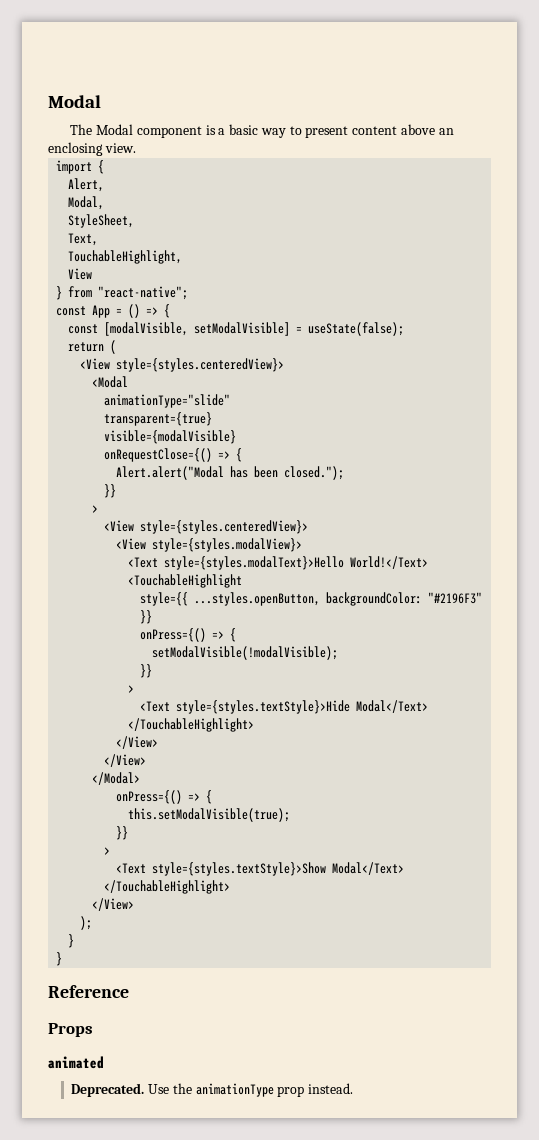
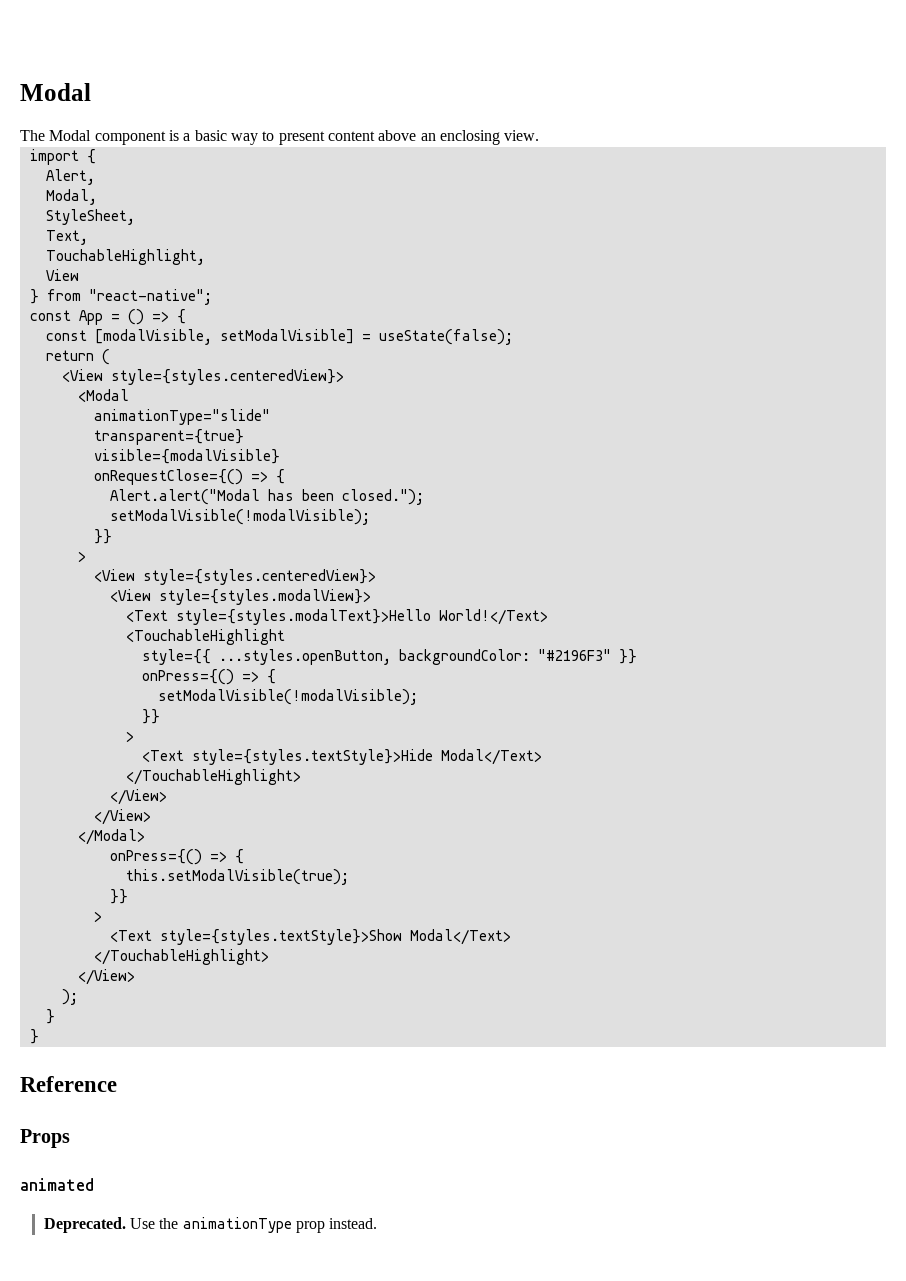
(345, 473) none -> [109,509,370,525] // setModalVisible(!modalVisible);

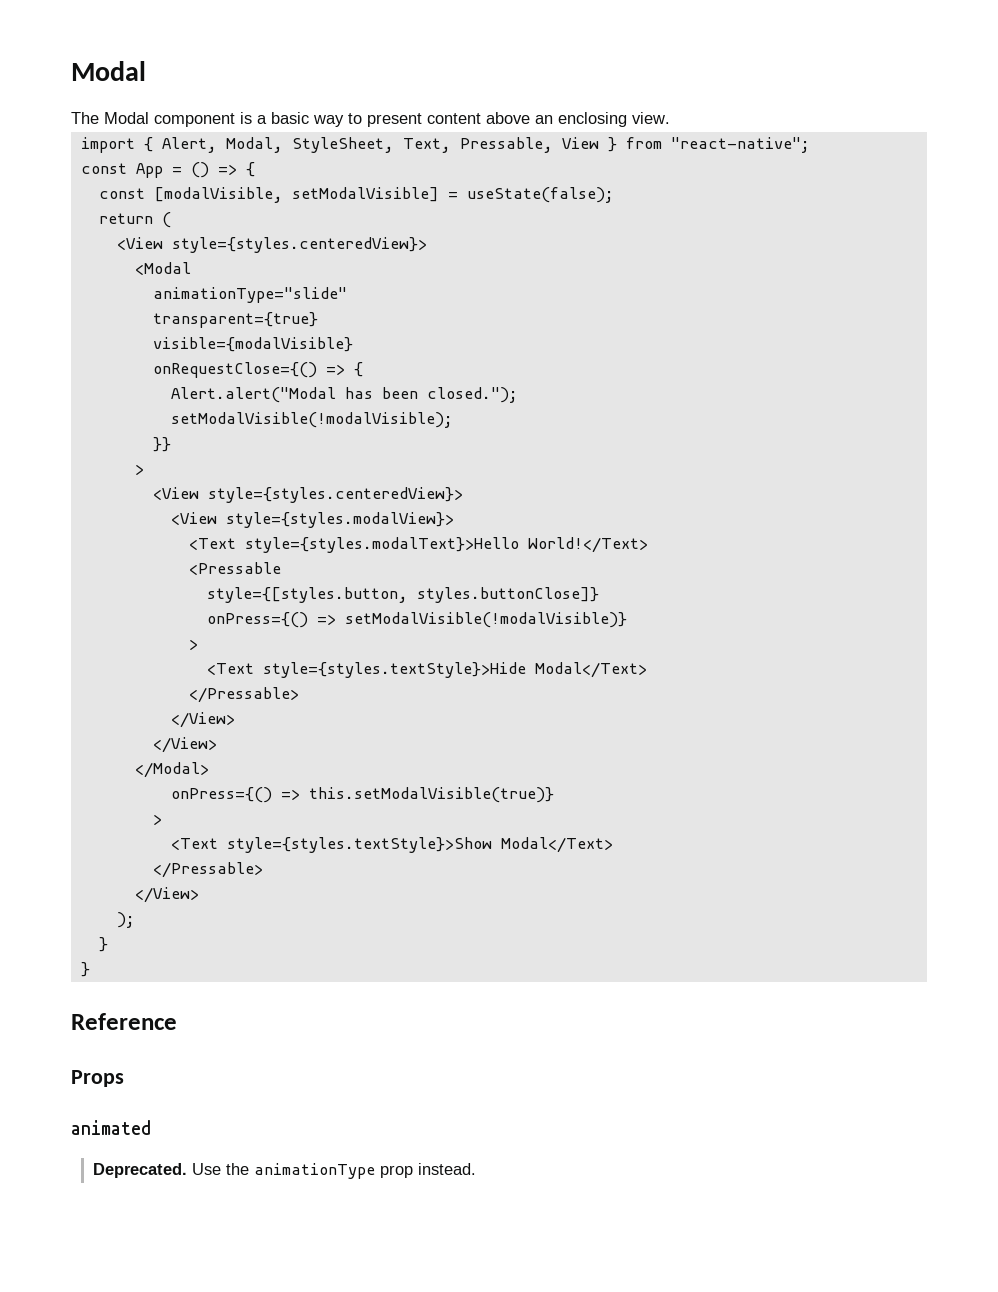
(96, 156) // -> (153, 144) none
(95, 177) // -> (217, 145) none
(97, 197) // -> (283, 145) none
(135, 217) // -> (394, 145) none
[45,249,205,265] // TouchableHighlight, // -> [459,137,553,153] Pressable,
(79, 275) // -> (599, 143) none
[125,629,285,645] [141,649,637,665] [141,669,276,685] [157,689,418,705] [141,709,160,724] <TouchableHighlight // style={{ ...styles.openButton, backgroundColor: "#2196F3" }} // onPress={() => { // setModalVisible(!modalVisible); // }} -> [188,562,281,575] [206,587,599,603] [206,612,627,628] <Pressable // style={[styles.button, styles.buttonClose]} // onPress={() => setModalVisible(!modalVisible)}
[125,769,301,785] </TouchableHighlight> -> [188,687,299,703] </Pressable>
[234,849,244,864] [125,869,349,885] [109,889,128,904] { // this.setModalVisible(true); // }} -> [308,787,554,803] this.setModalVisible(true)}
[93,949,269,965] </TouchableHighlight> -> [152,862,263,878] </Pressable>

